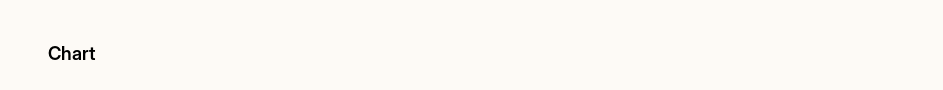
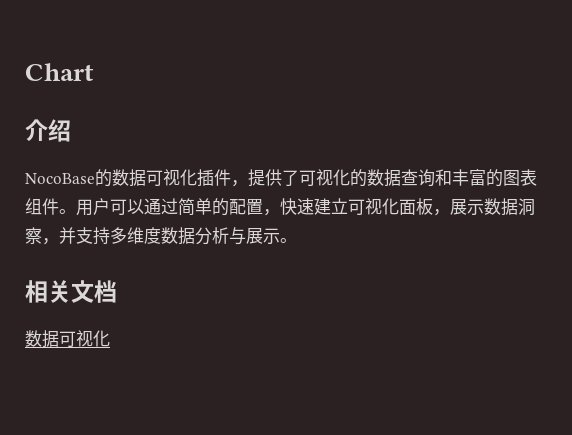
(96, 53) none -> [25,119,71,142] [25,169,537,187] [25,198,535,216] [25,227,297,245] [25,280,117,303] [25,330,110,348] // 介绍 // NocoBase的数据可视化插件，提供了可视化的数据查询和丰富的图表组件。用户可以通过简单的配置，快速建立可视化面板，展示数据洞察，并支持多维度数据分析与展示。 // 相关文档 // 数据可视化

